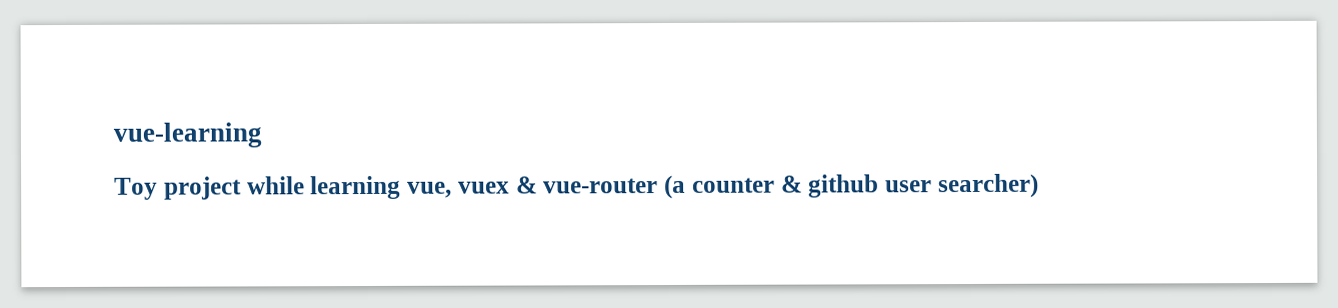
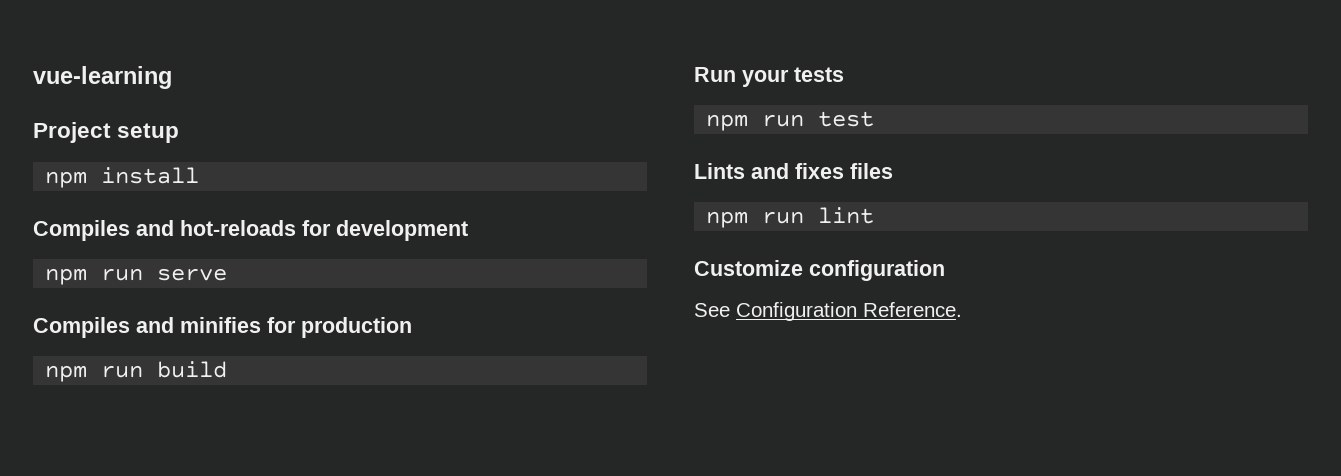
[114,173,1039,200] Toy project while learning vue, vuex & vue-router (a counter & github user searcher) -> [33,122,180,143] [45,167,200,188] [33,220,468,241] [45,268,228,285] [33,317,412,338] [45,361,228,382] [694,67,844,87] [706,111,875,131] [694,163,893,179] [706,207,875,228] [694,260,945,281] [694,302,962,321] Project setup // npm install // Compiles and hot-reloads for development // npm run serve // Compiles and minifies for production // npm run build // Run your tests // npm run test // Lints and fixes files // npm run lint // Customize configuration // See Configuration Reference.

